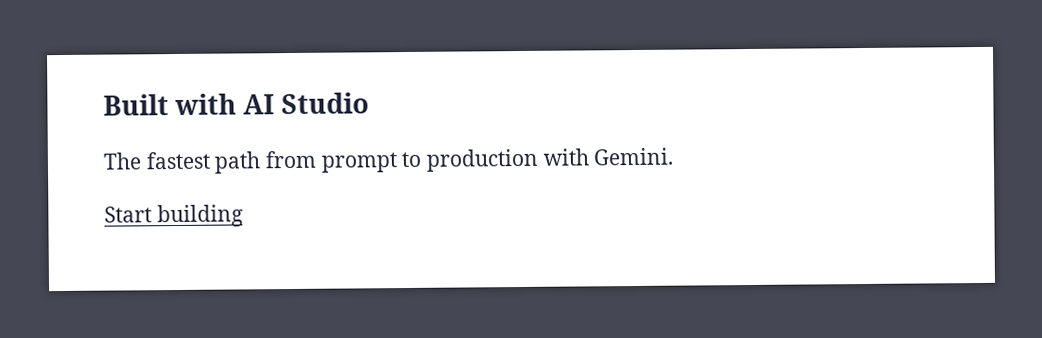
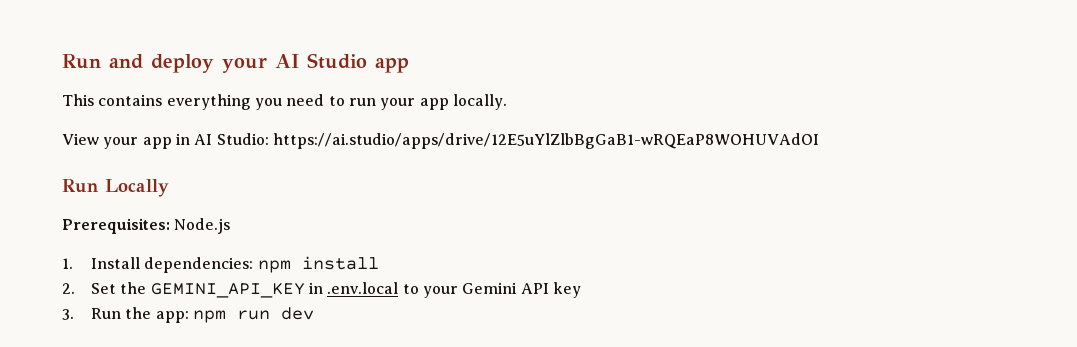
[103,92,370,116] [103,147,674,174] [104,204,244,228] Built with AI Studio // The fastest path from prompt to production with Gemini. // Start building -> [62,53,409,73] [62,94,507,110] [62,133,819,149] [62,179,169,197] [62,218,231,234] [62,256,379,273] [62,282,581,298] [62,307,315,323] Run and deploy your AI Studio app // This contains everything you need to run your app locally. // View your app in AI Studio: https://ai.studio/apps/drive/12E5uYlZlbBgGaB1-wRQEaP8WOHUVAdOI // Run Locally // Prerequisites: Node.js // 1. Install dependencies: npm install // 2. Set the GEMINI_API_KEY in .env.local to your Gemini API key // 3. Run the app: npm run dev

